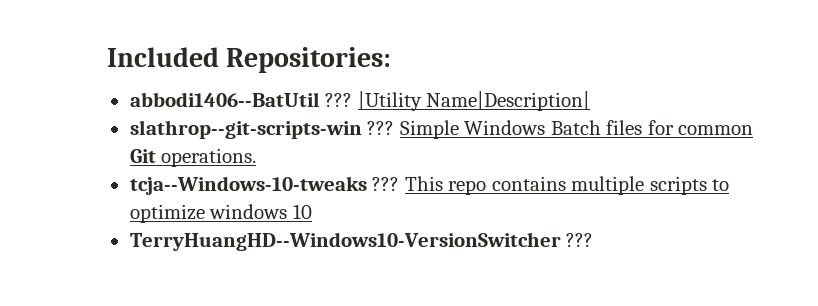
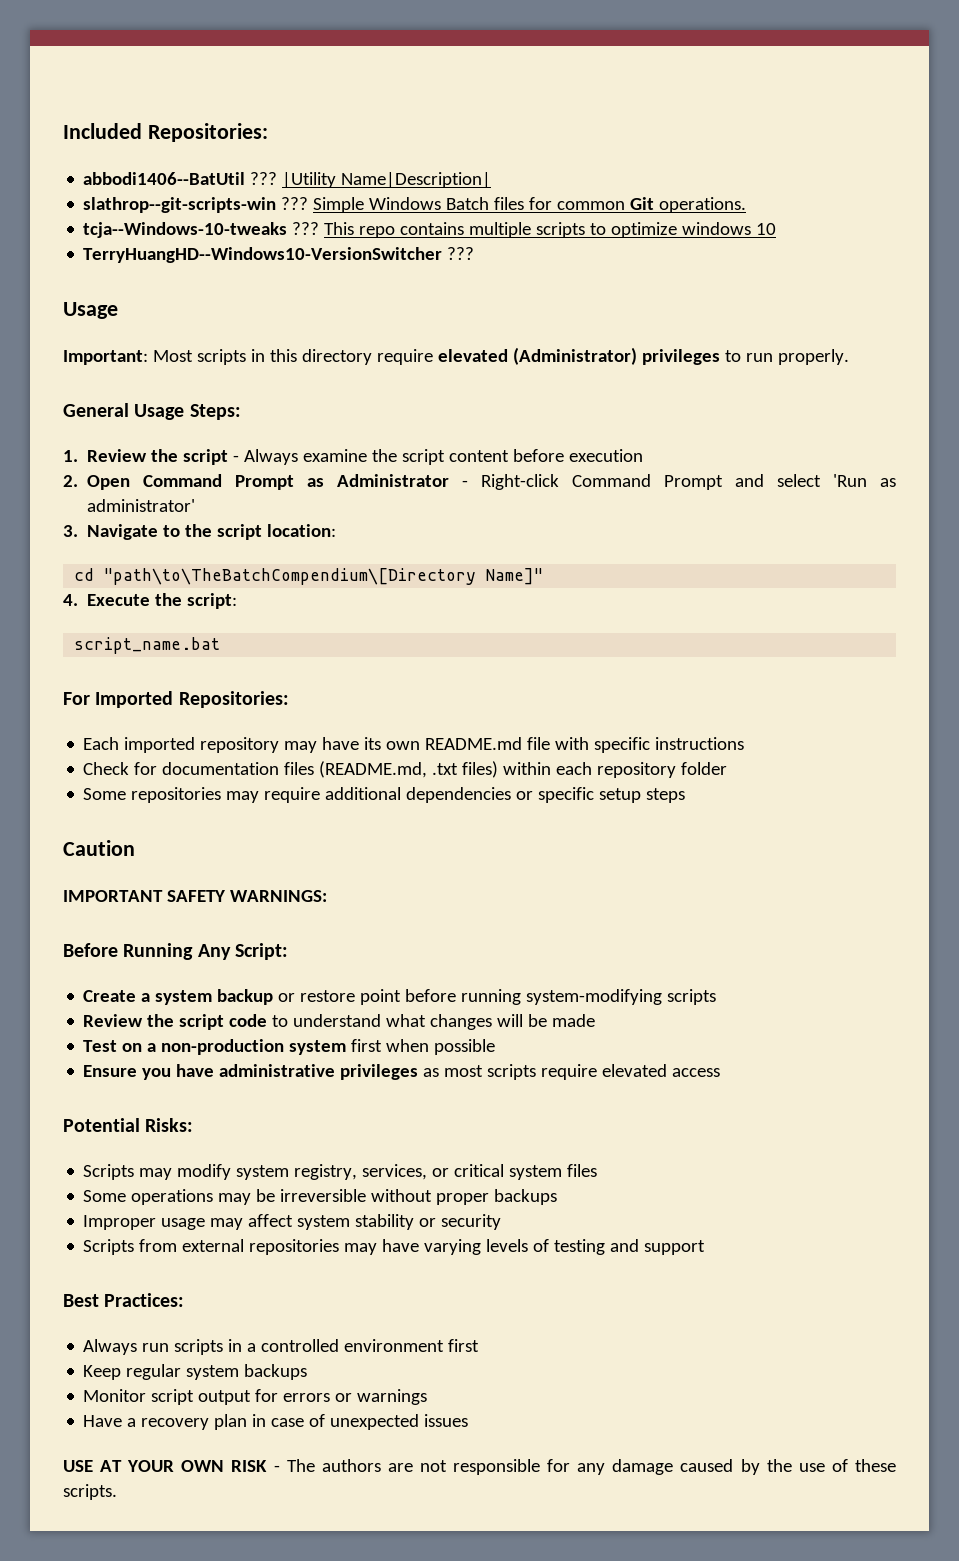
(594, 240) none -> [63,302,118,319] [63,347,849,365] [63,403,241,420] [63,449,644,465] [63,474,896,490] [87,499,196,512] [63,524,337,540] [74,568,544,585] [63,593,238,609] [74,637,221,654] [63,691,289,708] [83,737,745,753] [83,761,728,778] [83,787,686,803] [63,840,135,856] [63,890,327,902] [63,943,289,960] [83,989,717,1005] [83,1014,596,1030] [83,1039,496,1055] [83,1064,721,1080] [63,1118,194,1132] [83,1164,598,1180] [83,1189,558,1205] [83,1214,502,1230] [83,1239,706,1255] [63,1293,185,1307] [83,1339,480,1355] [83,1364,308,1380] [83,1389,428,1405] [83,1414,469,1430] [63,1459,896,1475] [63,1484,117,1500] // Usage // Important: Most scripts in this directory require elevated (Administrator) privileges to run properly. // General Usage Steps: // 1. Review the script - Always examine the script content before execution // 2. Open Command Prompt as Administrator - Right-click Command Prompt and select 'Run as administrator' // 3. Navigate to the script location: // cd "path\to\TheBatchCompendium\[Directory Name]" // 4. Execute the script: // script_name.bat // For Imported Repositories: // Each imported repository may have its own README.md file with specific instructions // Check for documentation files (README.md, .txt files) within each repository folder // Some repositories may require additional dependencies or specific setup steps // Caution // IMPORTANT SAFETY WARNINGS: // Before Running Any Script: // Create a system backup or restore point before running system-modifying scripts // Review the script code to understand what changes will be made // Test on a non-production system first when possible // Ensure you have administrative privileges as most scripts require elevated access // Potential Risks: // Scripts may modify system registry, services, or critical system files // Some operations may be irreversible without proper backups // Improper usage may affect system stability or security // Scripts from external repositories may have varying levels of testing and support // Best Practices: // Always run scripts in a controlled environment first // Keep regular system backups // Monitor script output for errors or warnings // Have a recovery plan in case of unexpected issues // USE AT YOUR OWN RISK - The authors are not responsible for any damage caused by the use of these scripts.

